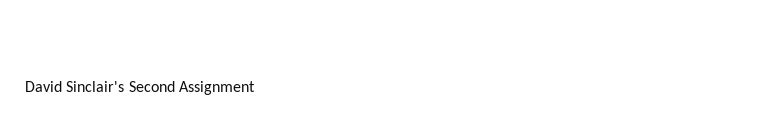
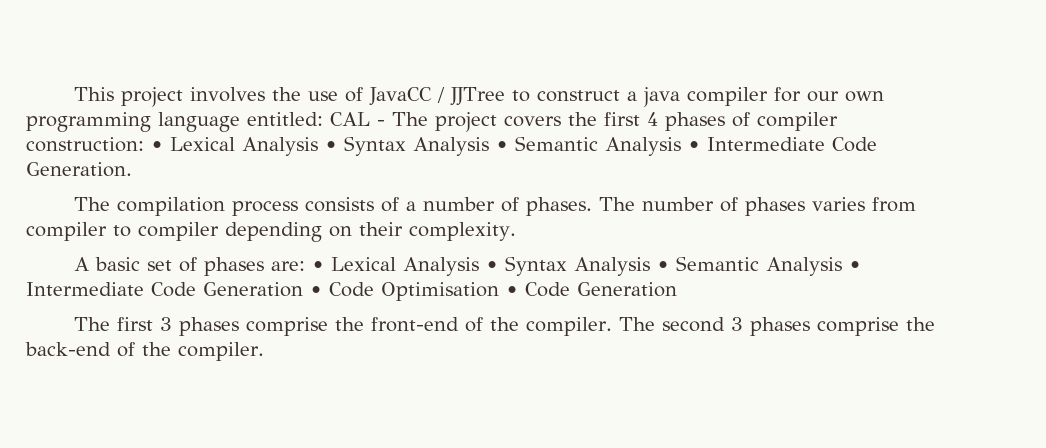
[25,81,255,95] David Sinclair's Second Assignment -> [73,87,884,107] [26,112,838,132] [26,136,877,156] [26,162,132,177] [73,197,916,216] [26,222,516,242] [73,256,861,276] [26,282,677,301] [73,317,935,336] [25,342,264,361] This project involves the use of JavaCC / JJTree to construct a java compiler for our own programming language entitled: CAL - The project covers the first 4 phases of compiler construction: • Lexical Analysis • Syntax Analysis • Semantic Analysis • Intermediate Code Generation. // The compilation process consists of a number of phases. The number of phases varies from compiler to compiler depending on their complexity. // A basic set of phases are: • Lexical Analysis • Syntax Analysis • Semantic Analysis • Intermediate Code Generation • Code Optimisation • Code Generation // The first 3 phases comprise the front-end of the compiler. The second 3 phases comprise the back-end of the compiler.

